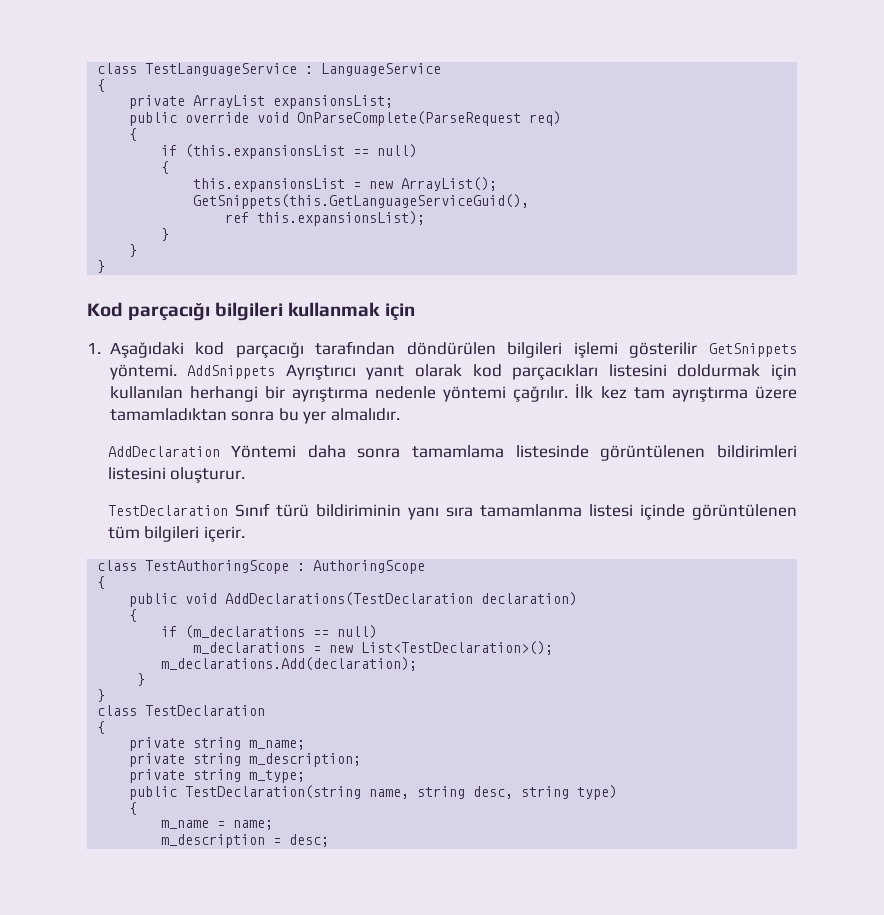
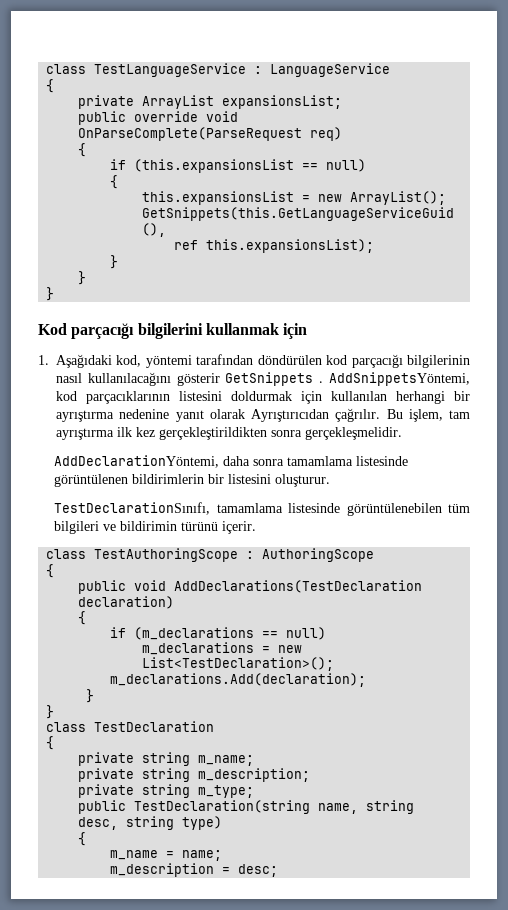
[215,302,284,321] bilgileri -> [137,323,203,339] bilgilerini
[195,341,797,358] [109,364,599,380] kod parçacığı tarafından döndürülen bilgileri işlemi gösterilir GetSnippets yöntemi. AddSnippets Ayrıştırıcı yanıt olarak kod parçacıkları -> [116,354,470,368] [56,372,471,386] [56,391,170,404] kod, yöntemi tarafından döndürülen kod parçacığı bilgilerinin nasıl kullanılacağını gösterir GetSnippets . AddSnippetsYöntemi, kod parçacıklarının
[375,384,797,402] [109,408,400,424] [107,445,297,458] nedenle yöntemi çağrılır. İlk kez tam ayrıştırma üzere tamamladıktan sonra bu yer almalıdır. // AddDeclaration Yöntemi -> [119,408,470,422] [56,427,402,440] [53,455,219,468] nedenine yanıt olarak Ayrıştırıcıdan çağrılır. Bu işlem, tam ayrıştırma ilk kez gerçekleştirildikten sonra gerçekleşmelidir. // AddDeclarationYöntemi,
[716,445,797,458] bildirimleri -> [131,474,224,484] bildirimlerin bir
[107,503,797,520] [107,526,200,542] TestDeclaration Sınıf türü bildiriminin yanı sıra tamamlanma listesi içinde görüntülenen tüm bilgileri -> [53,502,470,516] [53,521,218,534] TestDeclarationSınıfı, tamamlama listesinde görüntülenebilen tüm bilgileri ve bildirimin türünü

